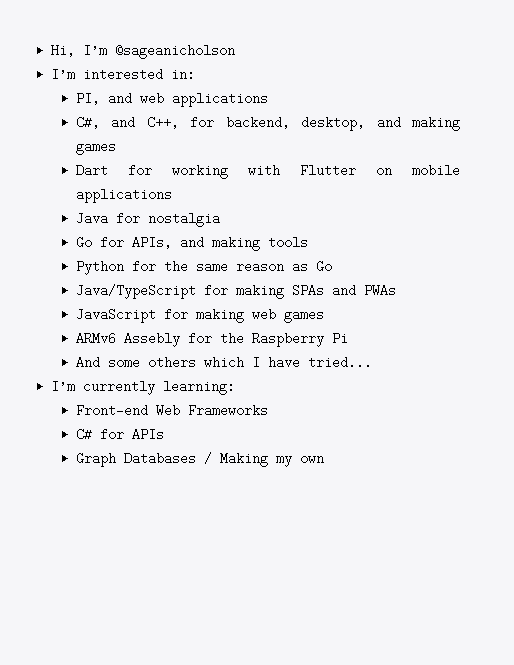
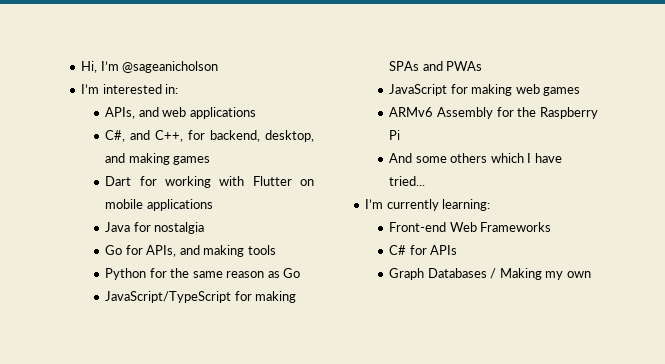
[75,92,100,105] PI, -> [105,107,136,119] APIs,
[75,284,196,299] Java/TypeScript -> [105,291,232,303] JavaScript/TypeScript
[123,332,180,347] Assebly -> [436,107,493,119] Assembly

